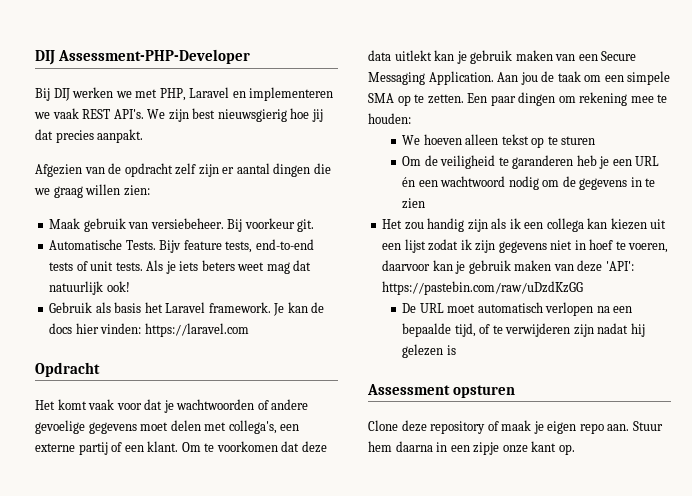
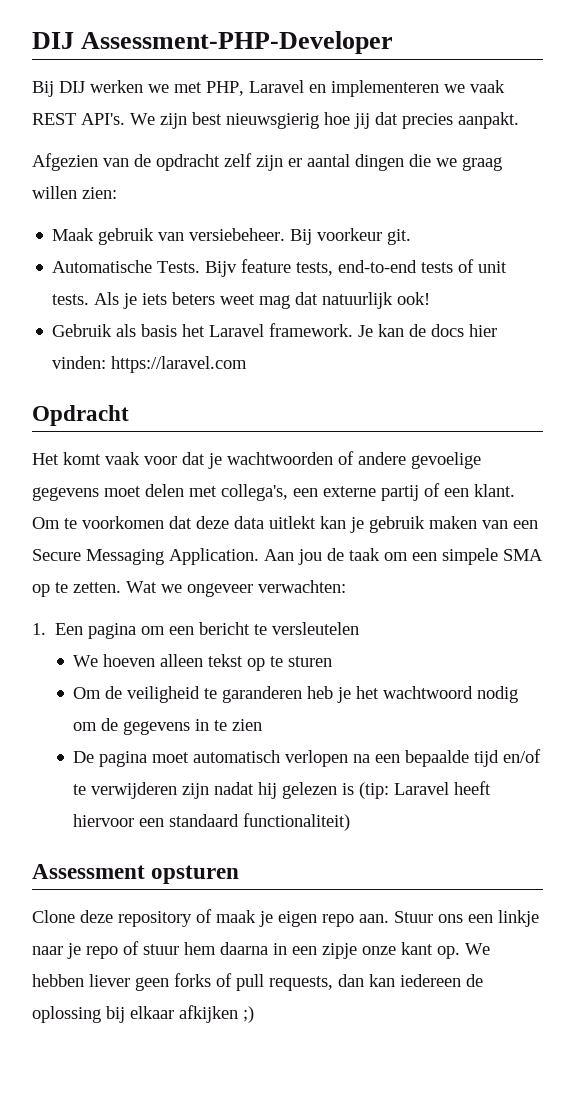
[467,92,668,106] [368,113,411,124] Een paar dingen om rekening mee te houden: -> [126,580,346,597] [32,622,360,639] Wat we ongeveer verwachten: // 1. Een pagina om een bericht te versleutelen
[612,156,660,166] [402,177,438,187] een URL én een -> [356,686,380,699] het
[382,218,667,232] [382,239,669,253] [382,260,634,274] [382,281,584,295] // Het zou handig zijn als ik een collega kan kiezen uit een lijst zodat ik zijn gegevens niet in hoef te voeren, daarvoor kan je gebruik maken van deze 'API': https://pastebin.com/raw/uDzdKzGG -> (263, 725) none
[419,303,444,313] URL -> [99,751,148,767] pagina
[454,323,491,337] tijd, of -> [474,749,542,767] tijd en/of
(456, 350) none -> [359,781,492,799] [73,813,351,831] (tip: Laravel heeft hiervoor een standaard functionaliteit)
(663, 426) none -> [438,910,539,927] [32,941,179,959] ons een linkje naar je repo of stuur
(575, 449) none -> [465,943,490,955] [32,973,483,991] [32,1005,254,1023] We hebben liever geen forks of pull requests, dan kan iedereen de oplossing bij elkaar afkijken ;)

